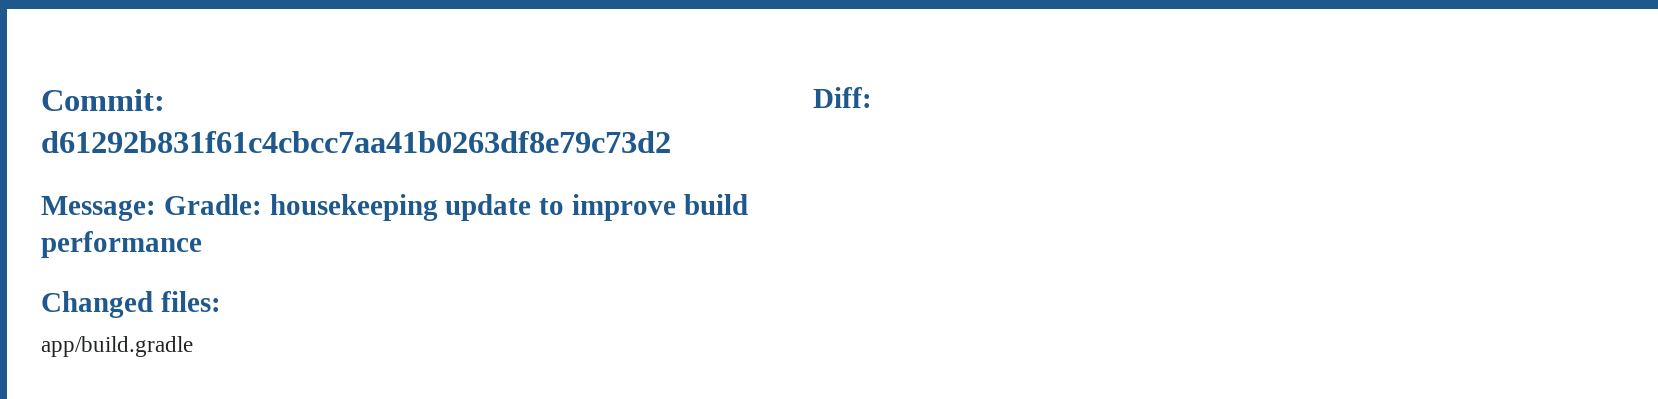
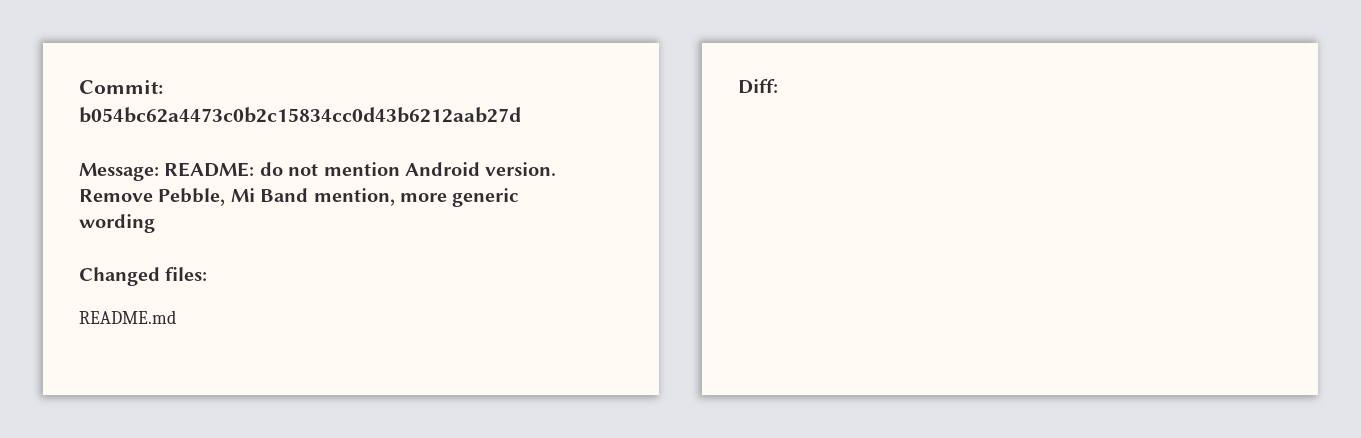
[41,131,671,153] d61292b831f61c4cbcc7aa41b0263df8e79c73d2 -> [79,107,521,123] b054bc62a4473c0b2c15834cc0d43b6212aab27d
[163,194,748,221] [41,231,202,258] Gradle: housekeeping update to improve build performance -> [164,162,557,177] [79,188,519,207] [79,214,155,233] README: do not mention Android version. Remove Pebble, Mi Band mention, more generic wording
[41,336,193,357] app/build.gradle -> [79,310,176,324] README.md

